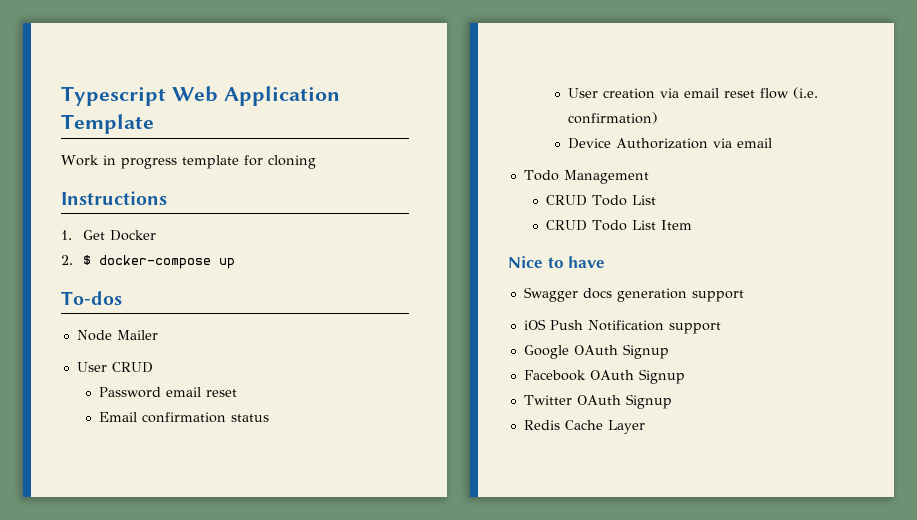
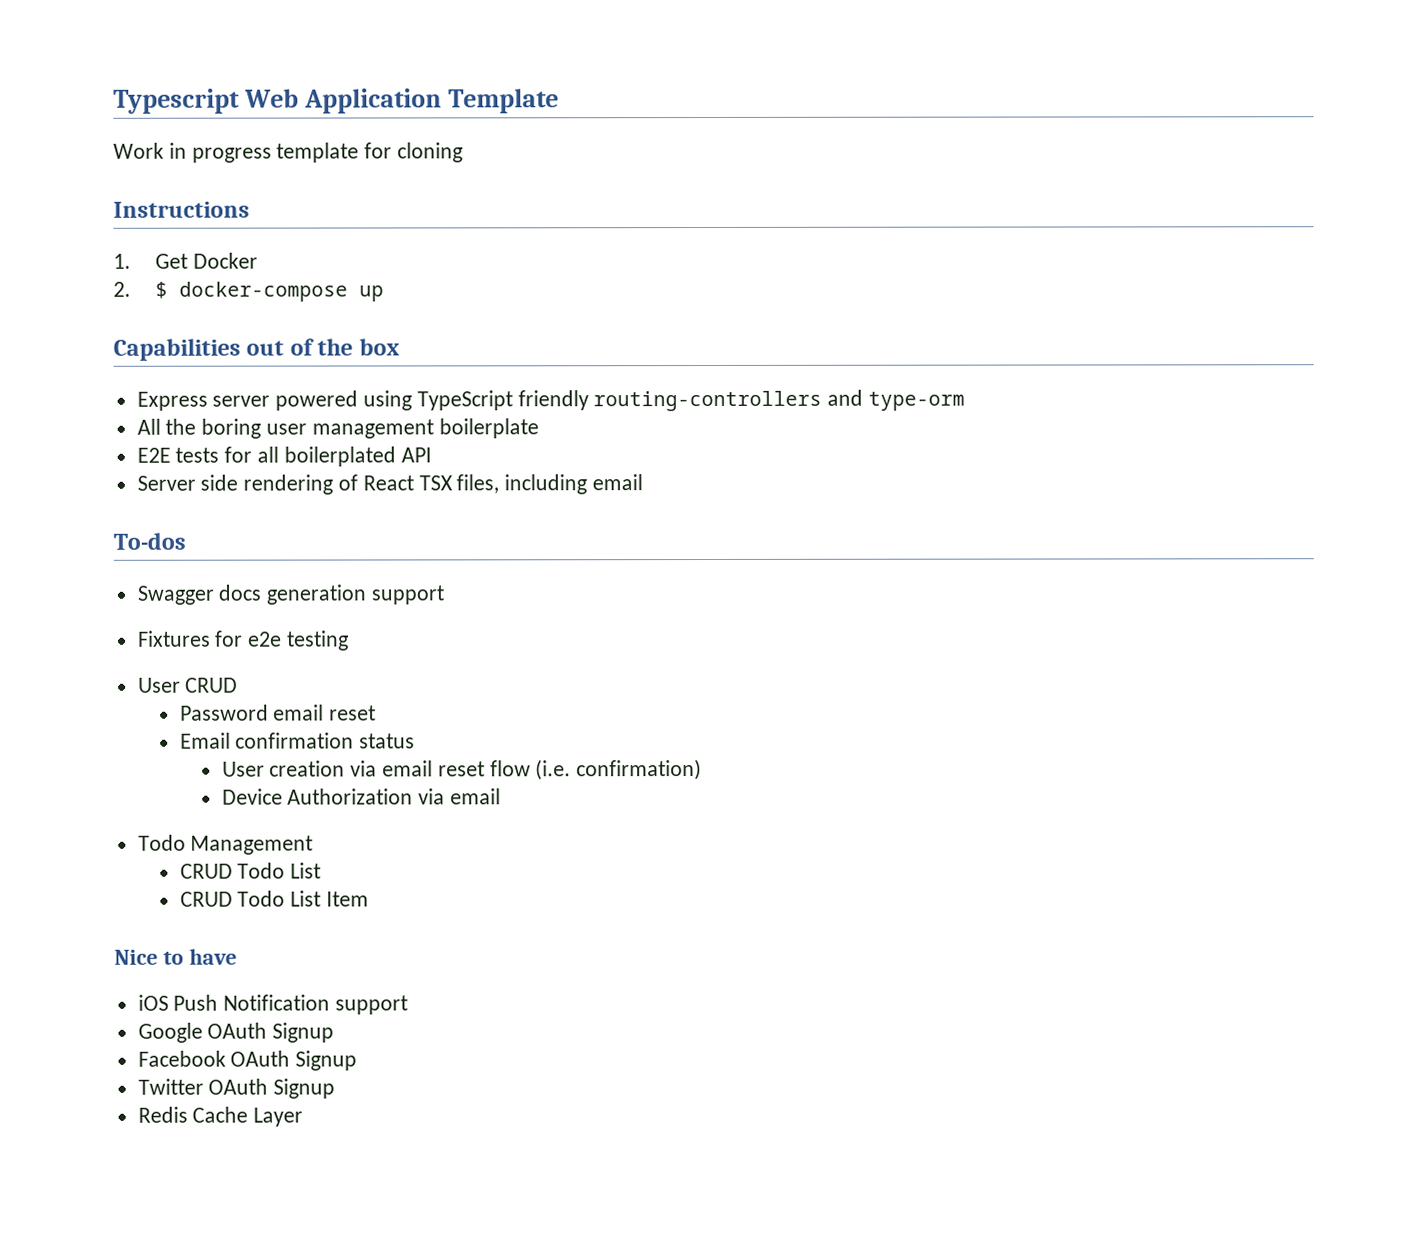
[61,291,122,305] [76,330,158,341] To-dos // Node Mailer -> [113,338,400,361] [136,389,966,412] [136,418,539,439] [136,446,432,467] [136,474,644,495] [113,532,186,550] [136,584,445,605] [137,630,350,651] Capabilities out of the box // Express server powered using TypeScript friendly routing-controllers and type-orm // All the boring user management boilerplate // E2E tests for all boilerplated API // Server side rendering of React TSX files, including email // To-dos // Swagger docs generation support // Fixtures for e2e testing
[523,287,744,302] // Swagger docs generation support -> (237, 956) none

